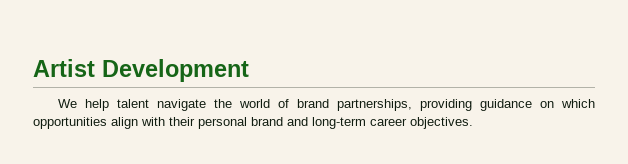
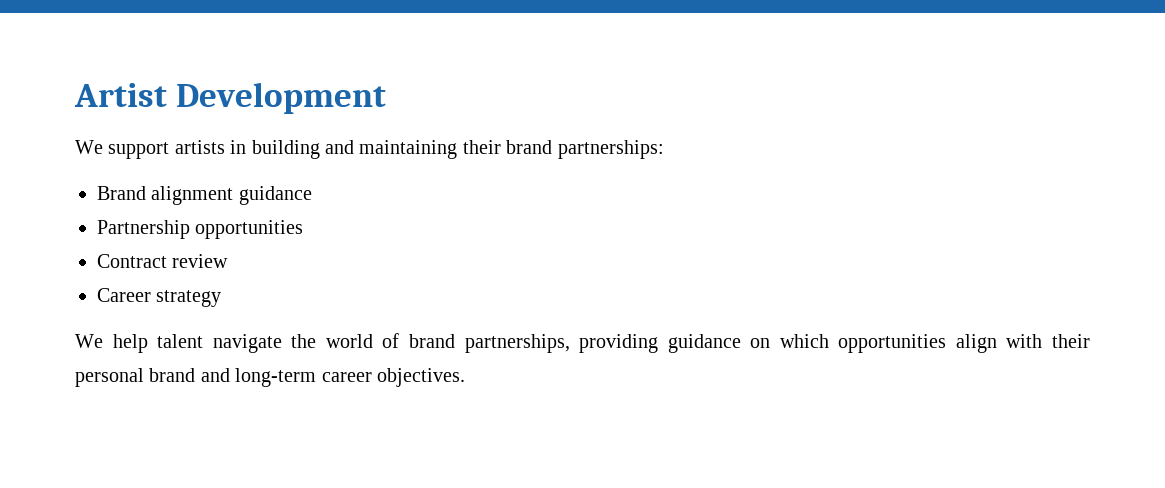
(249, 70) none -> [75,140,664,159] [97,186,312,205] [97,220,304,239] [97,254,229,268] [97,288,222,307] // We support artists in building and maintaining their brand partnerships: // Brand alignment guidance // Partnership opportunities // Contract review // Career strategy

